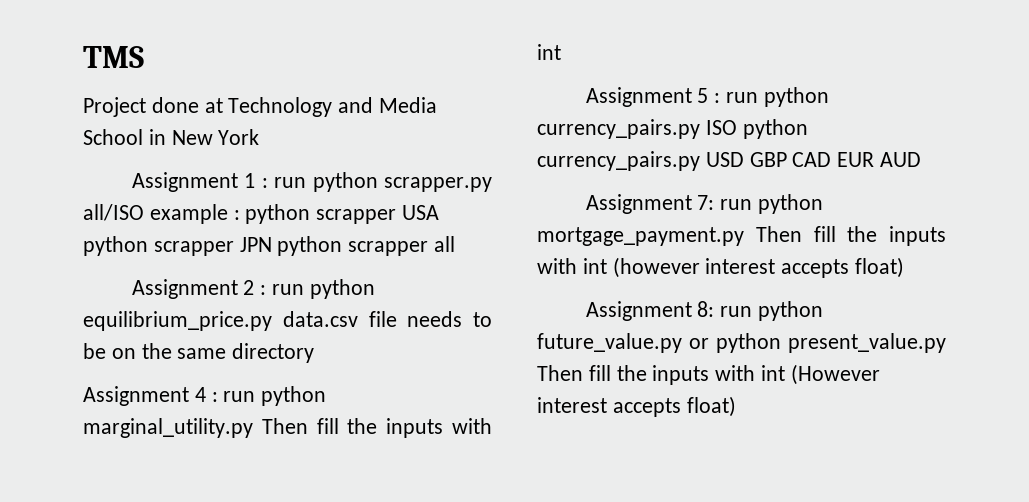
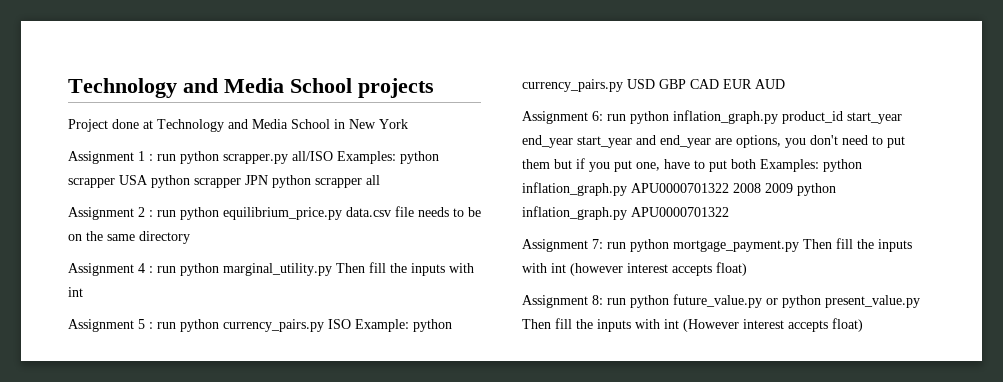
[83,46,144,68] TMS -> [68,78,434,98] Technology and Media School projects
[149,204,240,224] example : -> [337,151,396,164] Examples:
(737, 127) none -> [355,319,409,332] Example:
(922, 159) none -> [522,110,902,124] [522,135,905,148] [522,158,862,172] [522,182,836,196] [522,206,729,220] // Assignment 6: run python inflation_graph.py product_id start_year end_year start_year and end_year are options, you don't need to put them but if you put one, have to put both Examples: python inflation_graph.py APU0000701322 2008 2009 python inflation_graph.py APU0000701322

